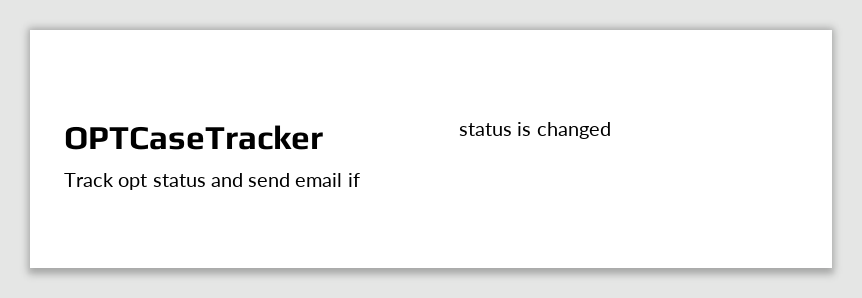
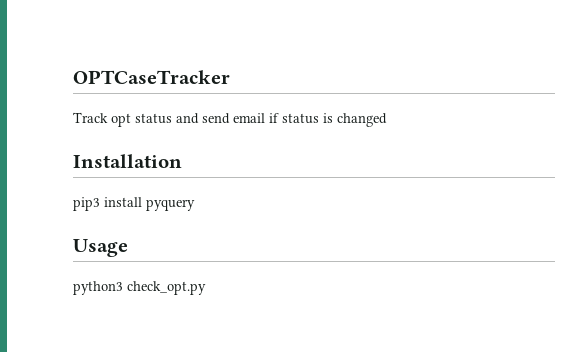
(611, 130) none -> [73,154,182,168] [73,197,195,211] [73,239,128,257] [73,281,206,295] // Installation // pip3 install pyquery // Usage // python3 check_opt.py

